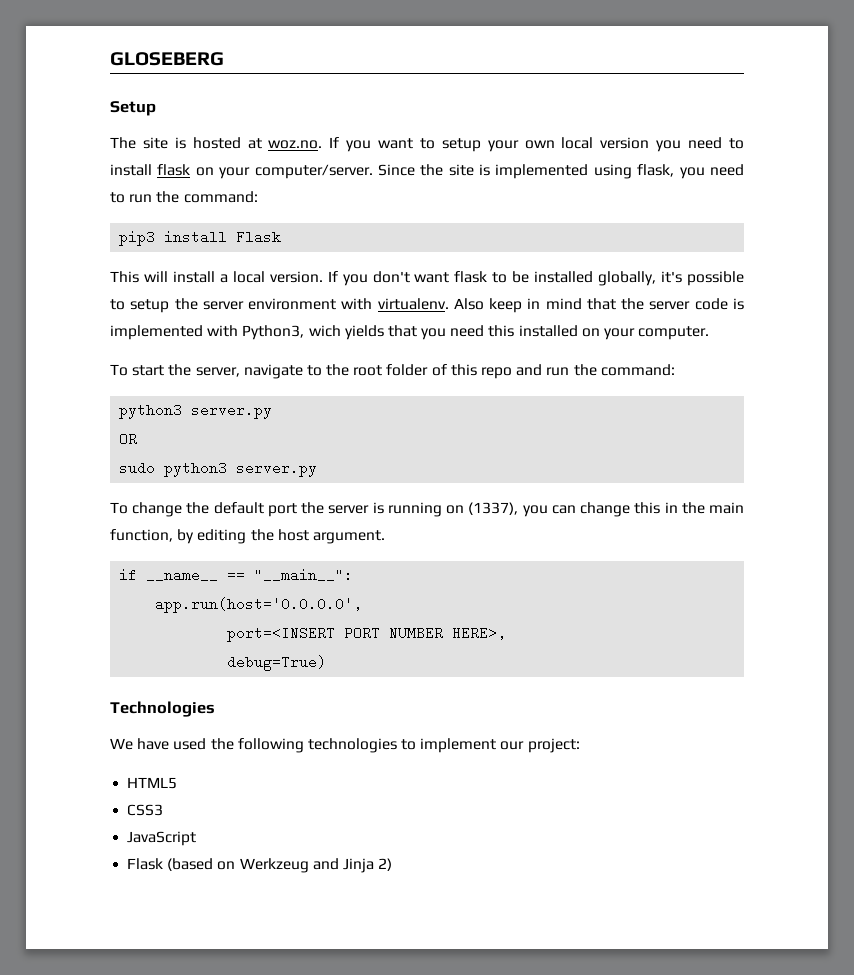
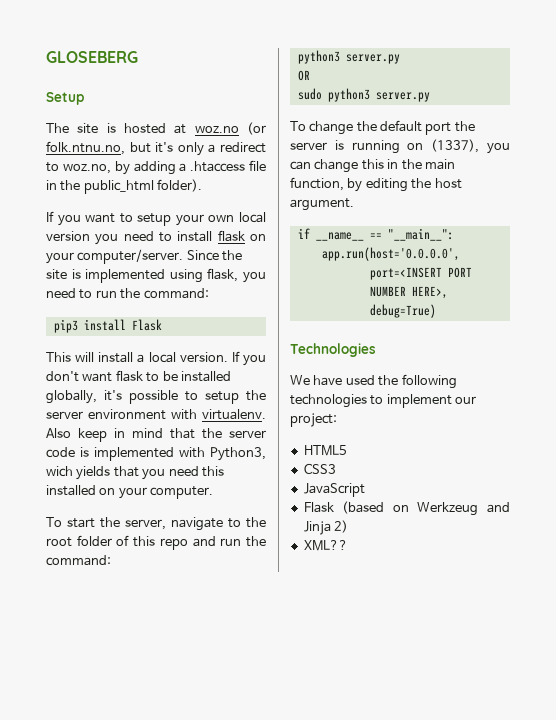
[268,140,323,149] woz.no. -> [194,122,266,135] [46,141,266,156] [46,160,266,175] [46,179,203,194] woz.no (or folk.ntnu.no, but it's only a redirect to woz.no, by adding a .htaccess file in the public_html folder). //
(393, 864) none -> [303,540,348,551] // XML??

